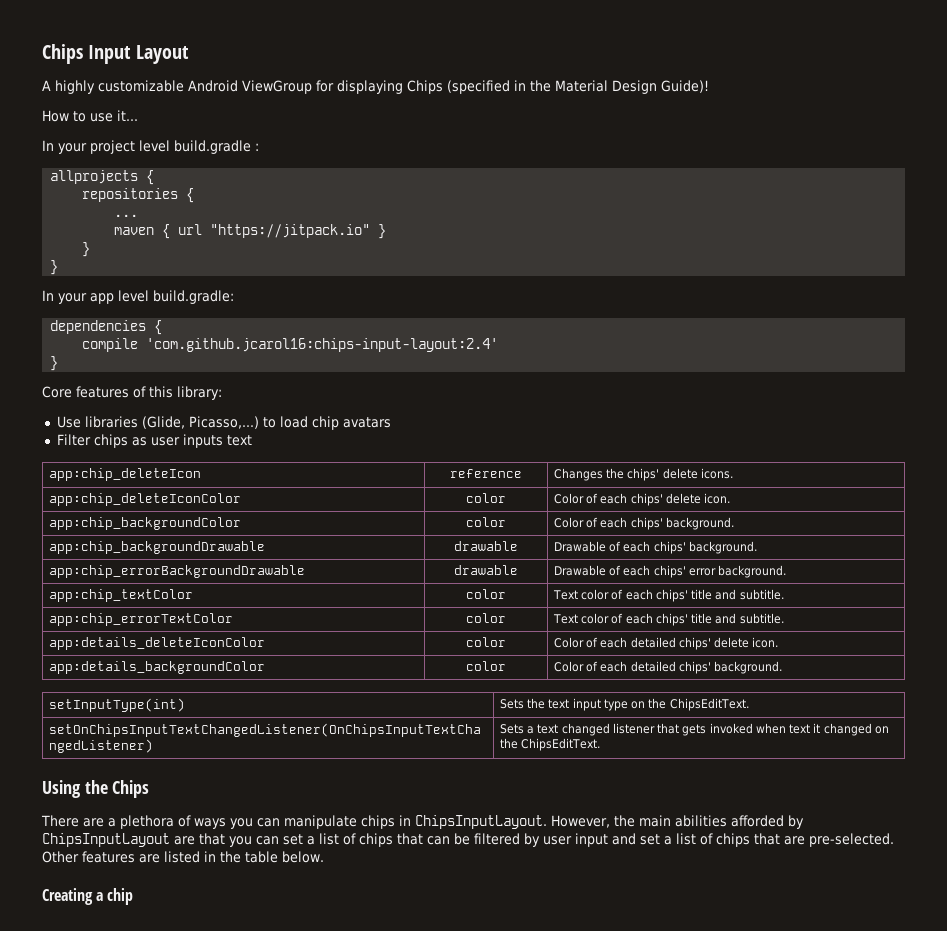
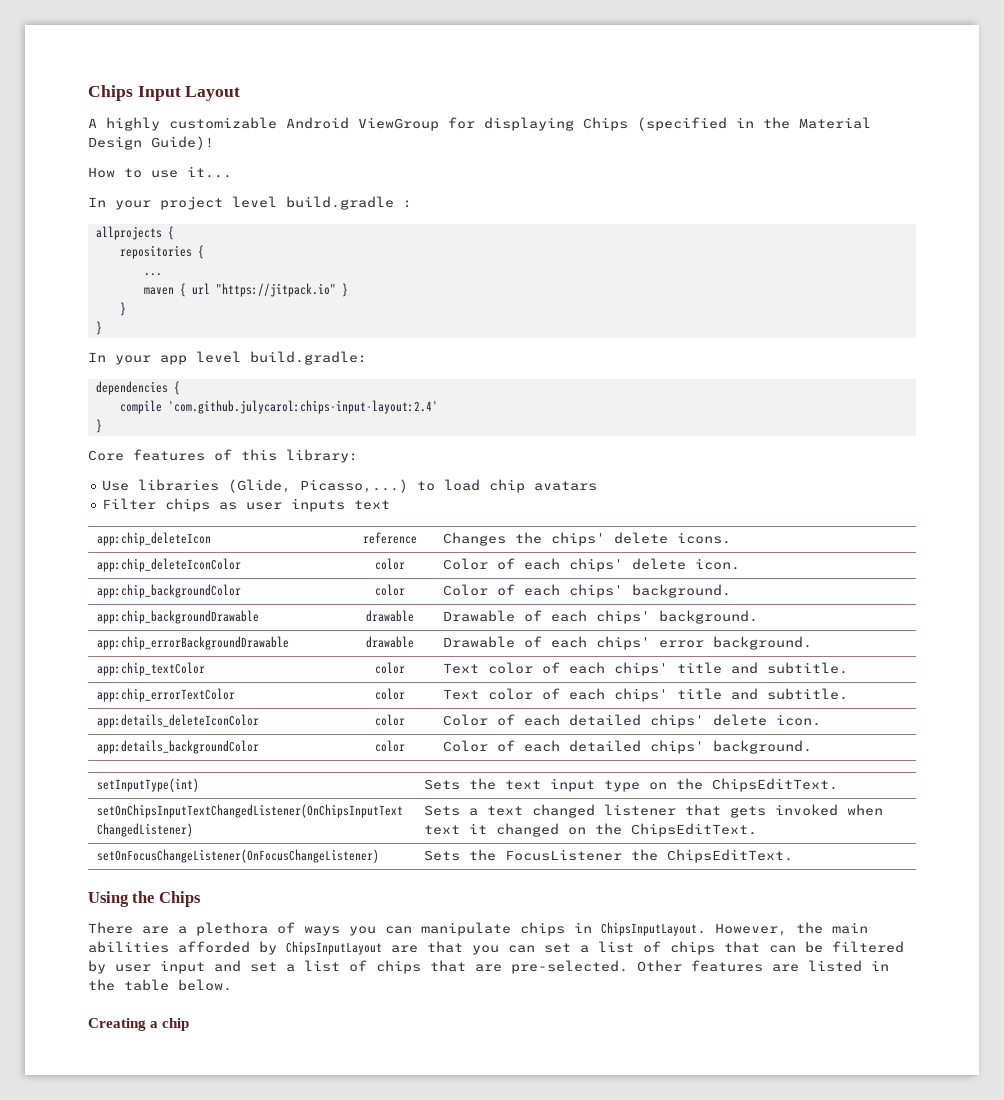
[146,338,499,352] 'com.github.jcarol16:chips-input-layout:2.4' -> [167,400,438,414] 'com.github.julycarol:chips-input-layout:2.4'
(601, 744) none -> [96,849,379,863] [423,849,793,863] // setOnFocusChangeListener(OnFocusChangeListener) | Sets the FocusListener the ChipsEditText.

